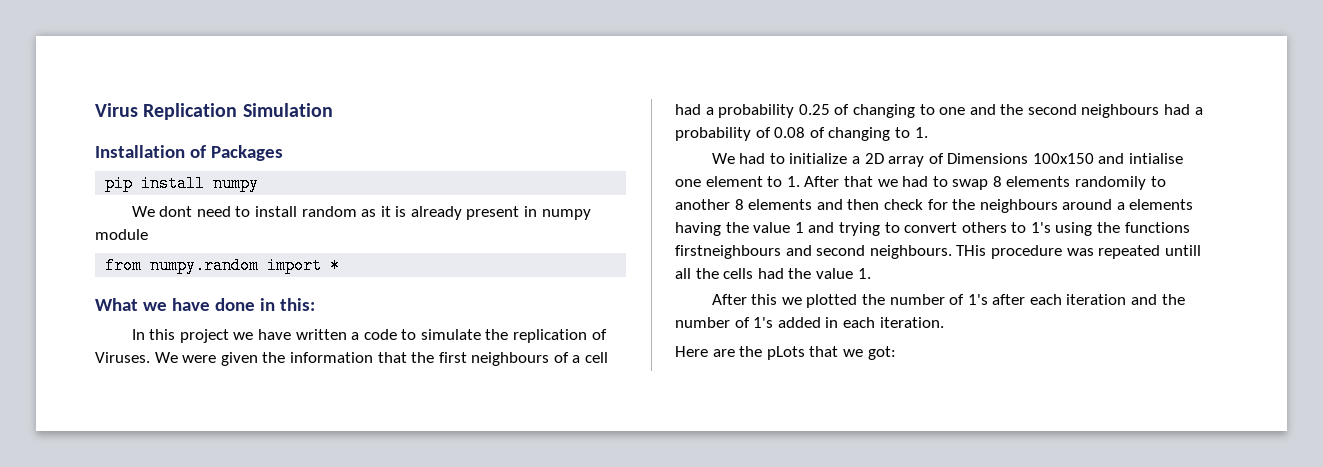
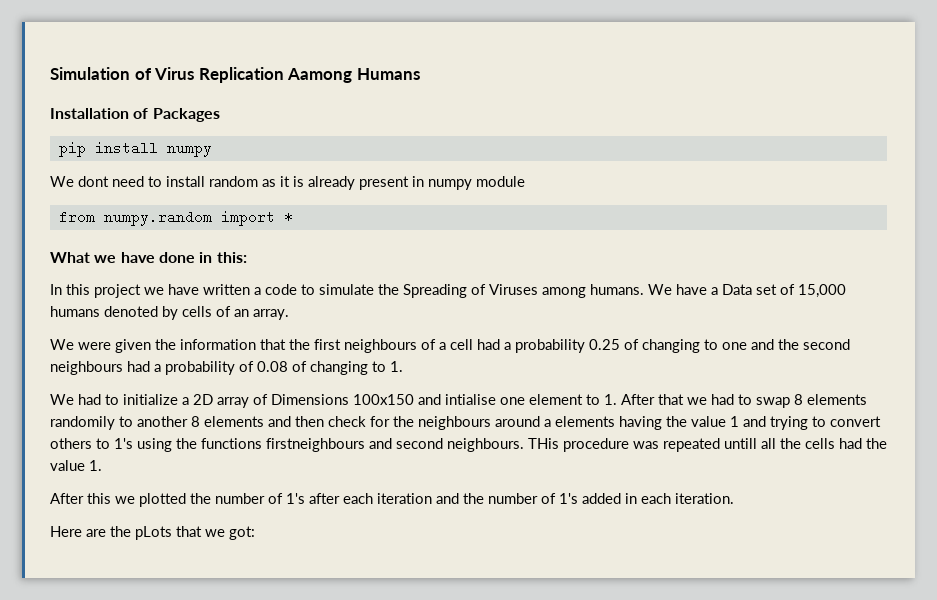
[95,103,333,120] Virus Replication Simulation -> [50,67,420,83] Simulation of Virus Replication Aamong Humans
[513,329,607,343] [95,352,150,363] replication of Viruses. -> [403,284,846,298] [50,306,289,320] Spreading of Viruses among humans. We have a Data set of 15,000 humans denoted by cells of an array. //

